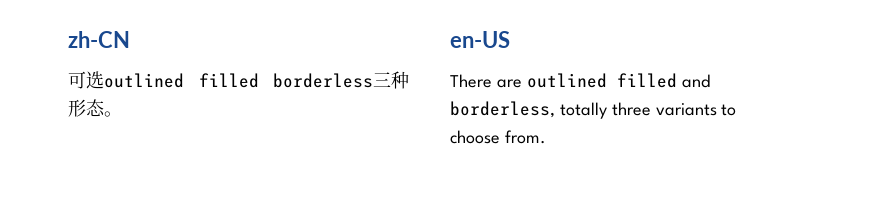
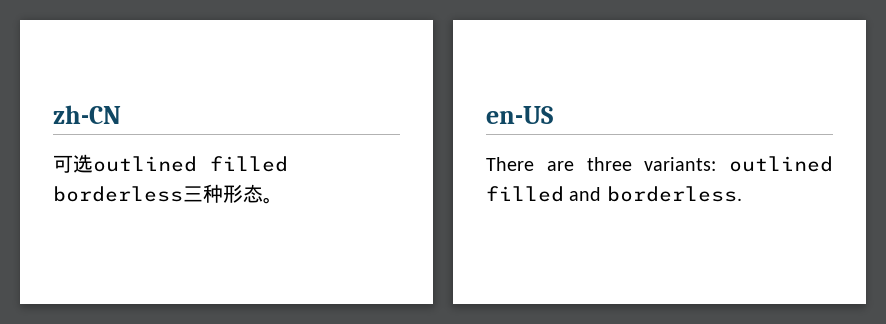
(522, 83) none -> [586,157,717,171] three variants:
[450,101,737,119] [450,130,546,144] borderless, totally three variants to choose from. -> [606,186,742,202] borderless.

